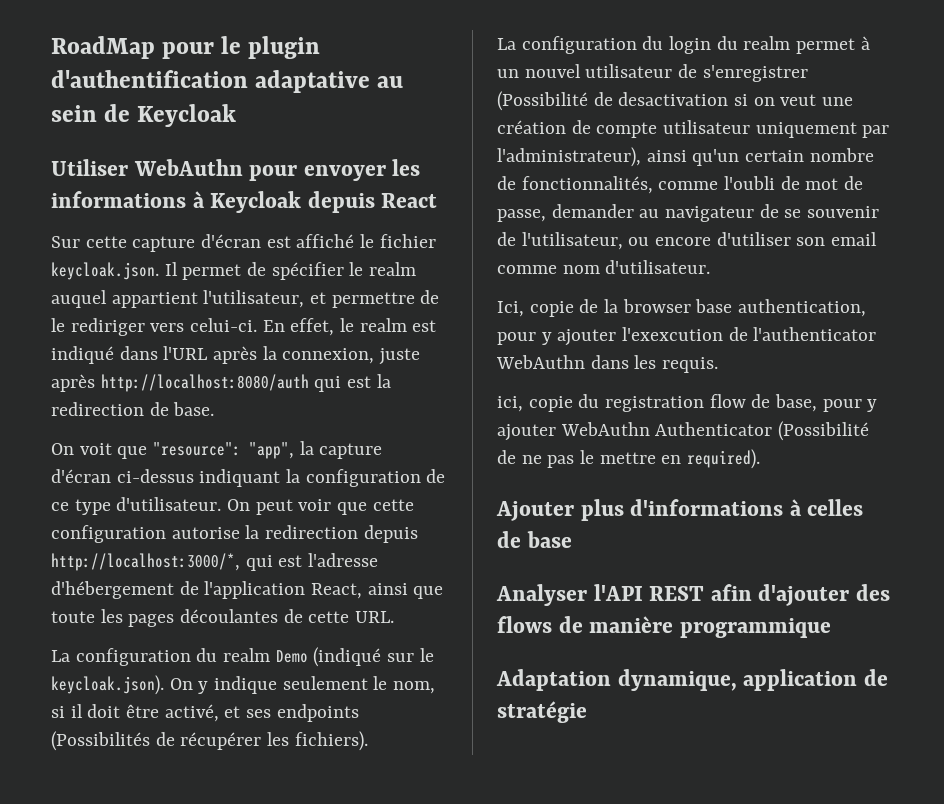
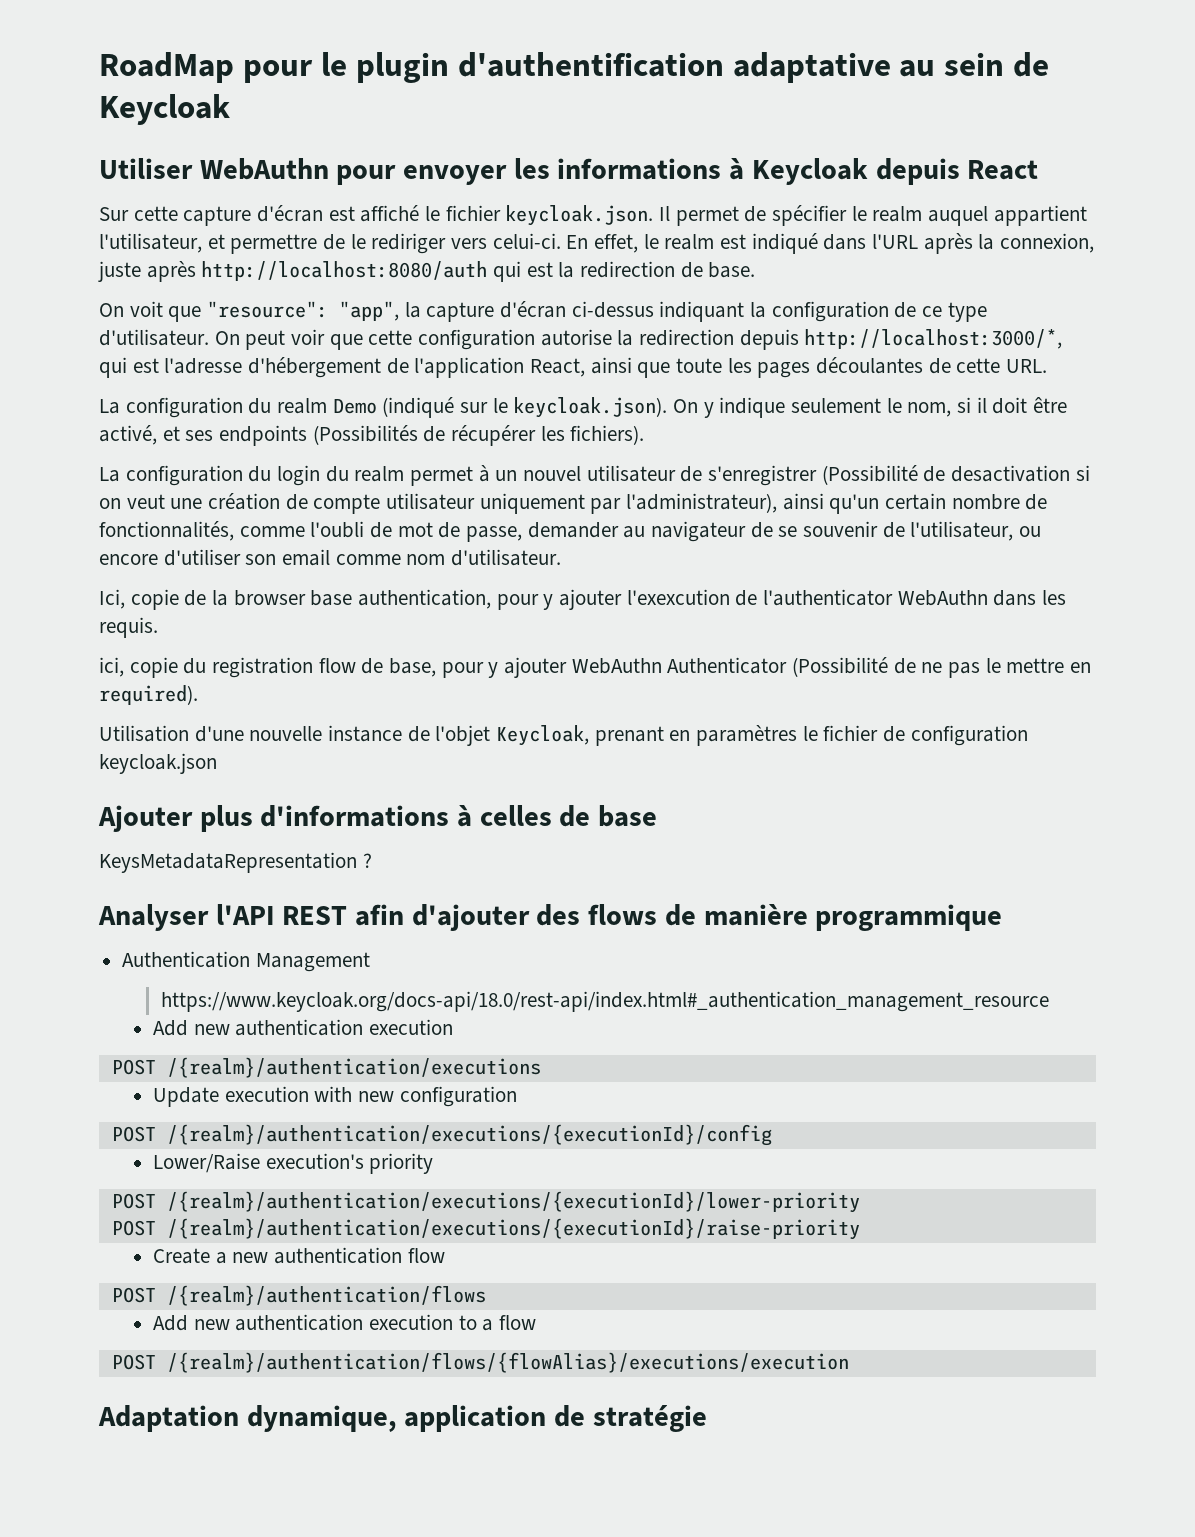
(761, 459) none -> [99,725,1028,746] [99,753,217,774] // Utilisation d'une nouvelle instance de l'objet Keycloak, prenant en paramètres le fichier de configuration keycloak.json
(572, 539) none -> [99,852,372,873] // KeysMetadataRepresentation ?
(831, 628) none -> [122,951,370,972] [160,991,1049,1012] [152,1019,453,1036] [111,1057,541,1078] [152,1086,517,1107] [111,1124,772,1146] [152,1153,434,1174] [111,1191,860,1213] [111,1218,860,1240] [152,1247,445,1264] [111,1285,486,1306] [152,1314,536,1331] [111,1352,849,1373] // Authentication Management // https://www.keycloak.org/docs-api/18.0/rest-api/index.html#_authentication_management_resource // Add new authentication execution // POST /{realm}/authentication/executions // Update execution with new configuration // POST /{realm}/authentication/executions/{executionId}/config // Lower/Raise execution's priority // POST /{realm}/authentication/executions/{executionId}/lower-priority // POST /{realm}/authentication/executions/{executionId}/raise-priority // Create a new authentication flow // POST /{realm}/authentication/flows // Add new authentication execution to a flow // POST /{realm}/authentication/flows/{flowAlias}/executions/execution

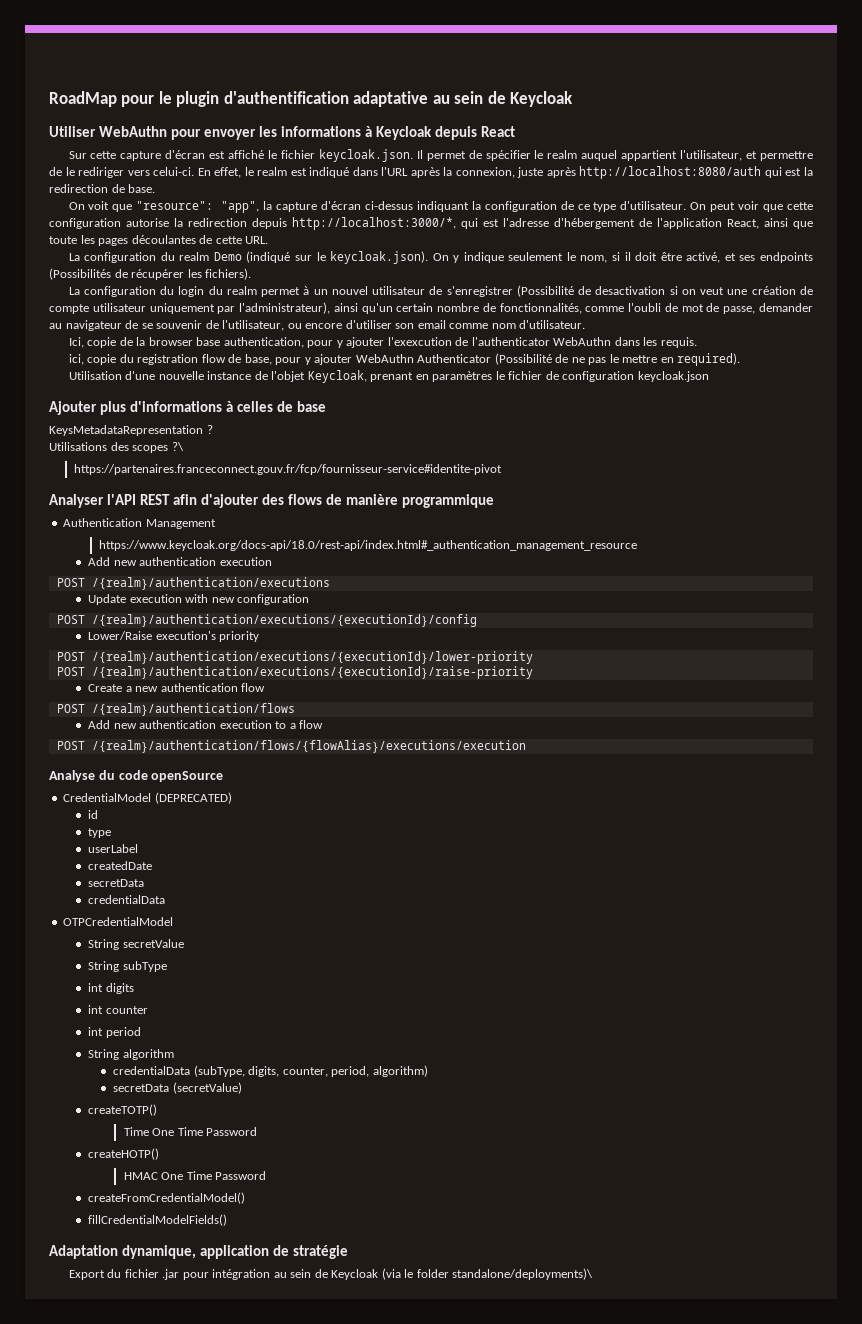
(372, 860) none -> [49,442,184,453] [73,464,502,475] // Utilisations des scopes ?\ // https://partenaires.franceconnect.gouv.fr/fcp/fournisseur-service#identite-pivot
(849, 1362) none -> [49,770,224,782] [63,792,232,804] [88,810,99,819] [88,828,112,838] [88,844,139,853] [88,861,153,870] [88,879,145,887] [88,895,166,904] [63,917,174,926] [88,939,184,950] [88,961,167,972] [88,983,134,994] [88,1005,148,1014] [88,1027,141,1038] [88,1049,174,1060] [113,1065,428,1077] [113,1082,242,1094] [88,1104,158,1116] [123,1127,258,1136] [88,1148,160,1160] [123,1171,267,1180] [88,1192,246,1204] [88,1214,228,1226] // Analyse du code openSource // CredentialModel (DEPRECATED) // id // type // userLabel // createdDate // secretData // credentialData // OTPCredentialModel // String secretValue // String subType // int digits // int counter // int period // String algorithm // credentialData (subType, digits, counter, period, algorithm) // secretData (secretValue) // createTOTP() // Time One Time Password // createHOTP() // HMAC One Time Password // createFromCredentialModel() // fillCredentialModelFields()
(707, 1418) none -> [68,1268,594,1280] // Export du fichier .jar pour intégration au sein de Keycloak (via le folder standalone/deployments)\

